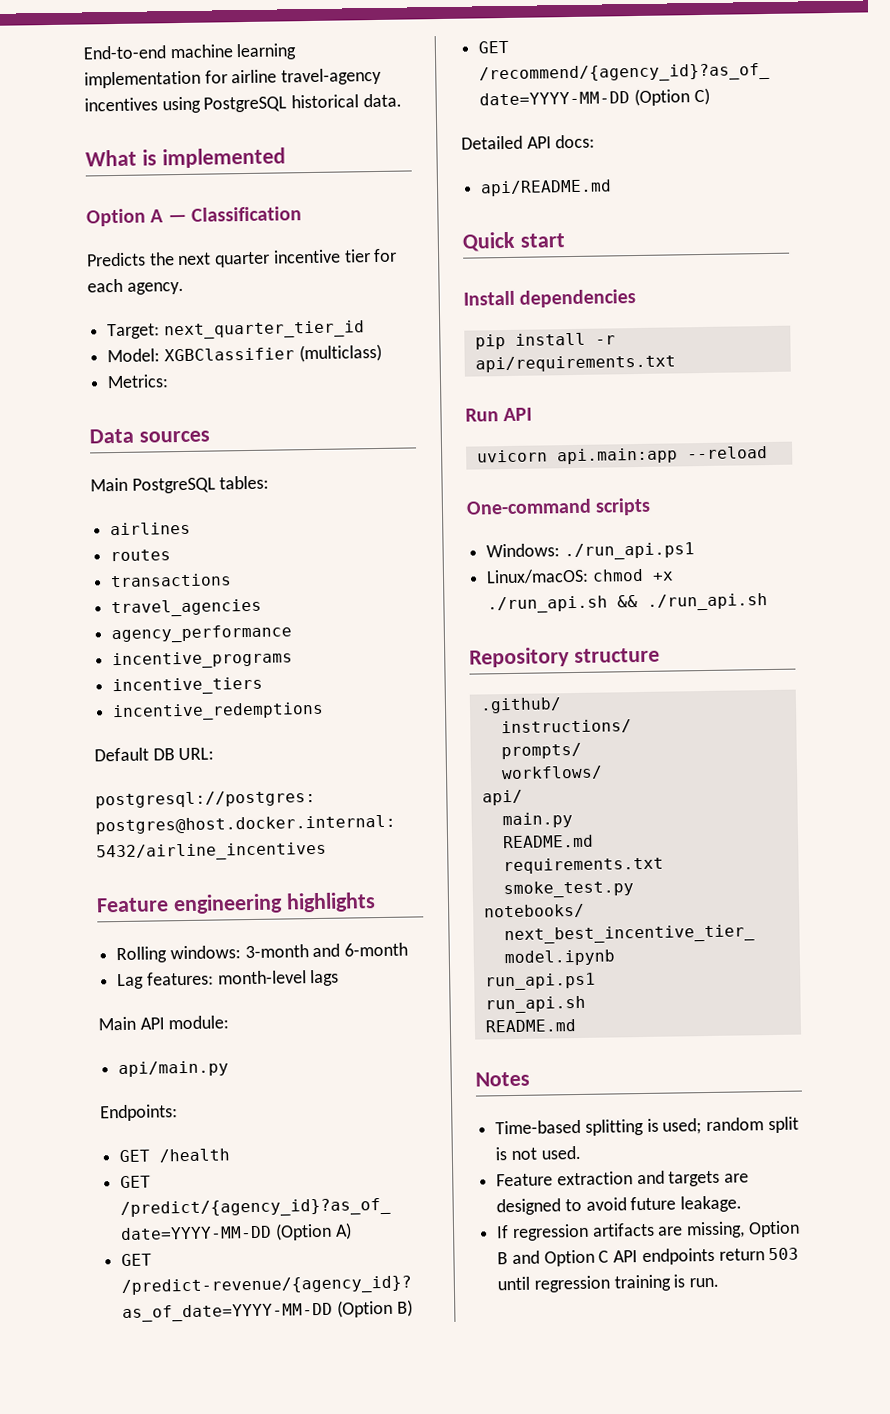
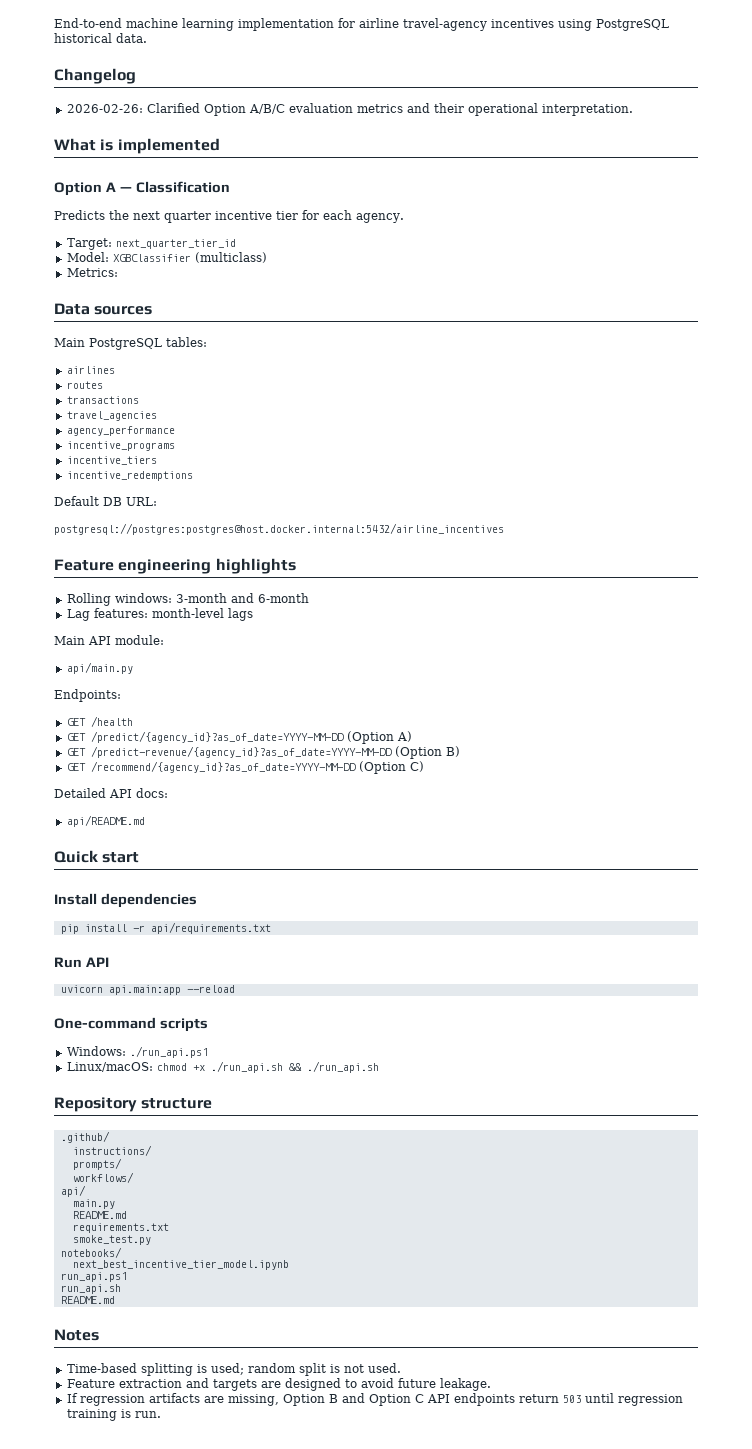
(402, 100) none -> [54,68,136,84] [66,103,633,116] // Changelog // 2026-02-26: Clarified Option A/B/C evaluation metrics and their operational interpretation.

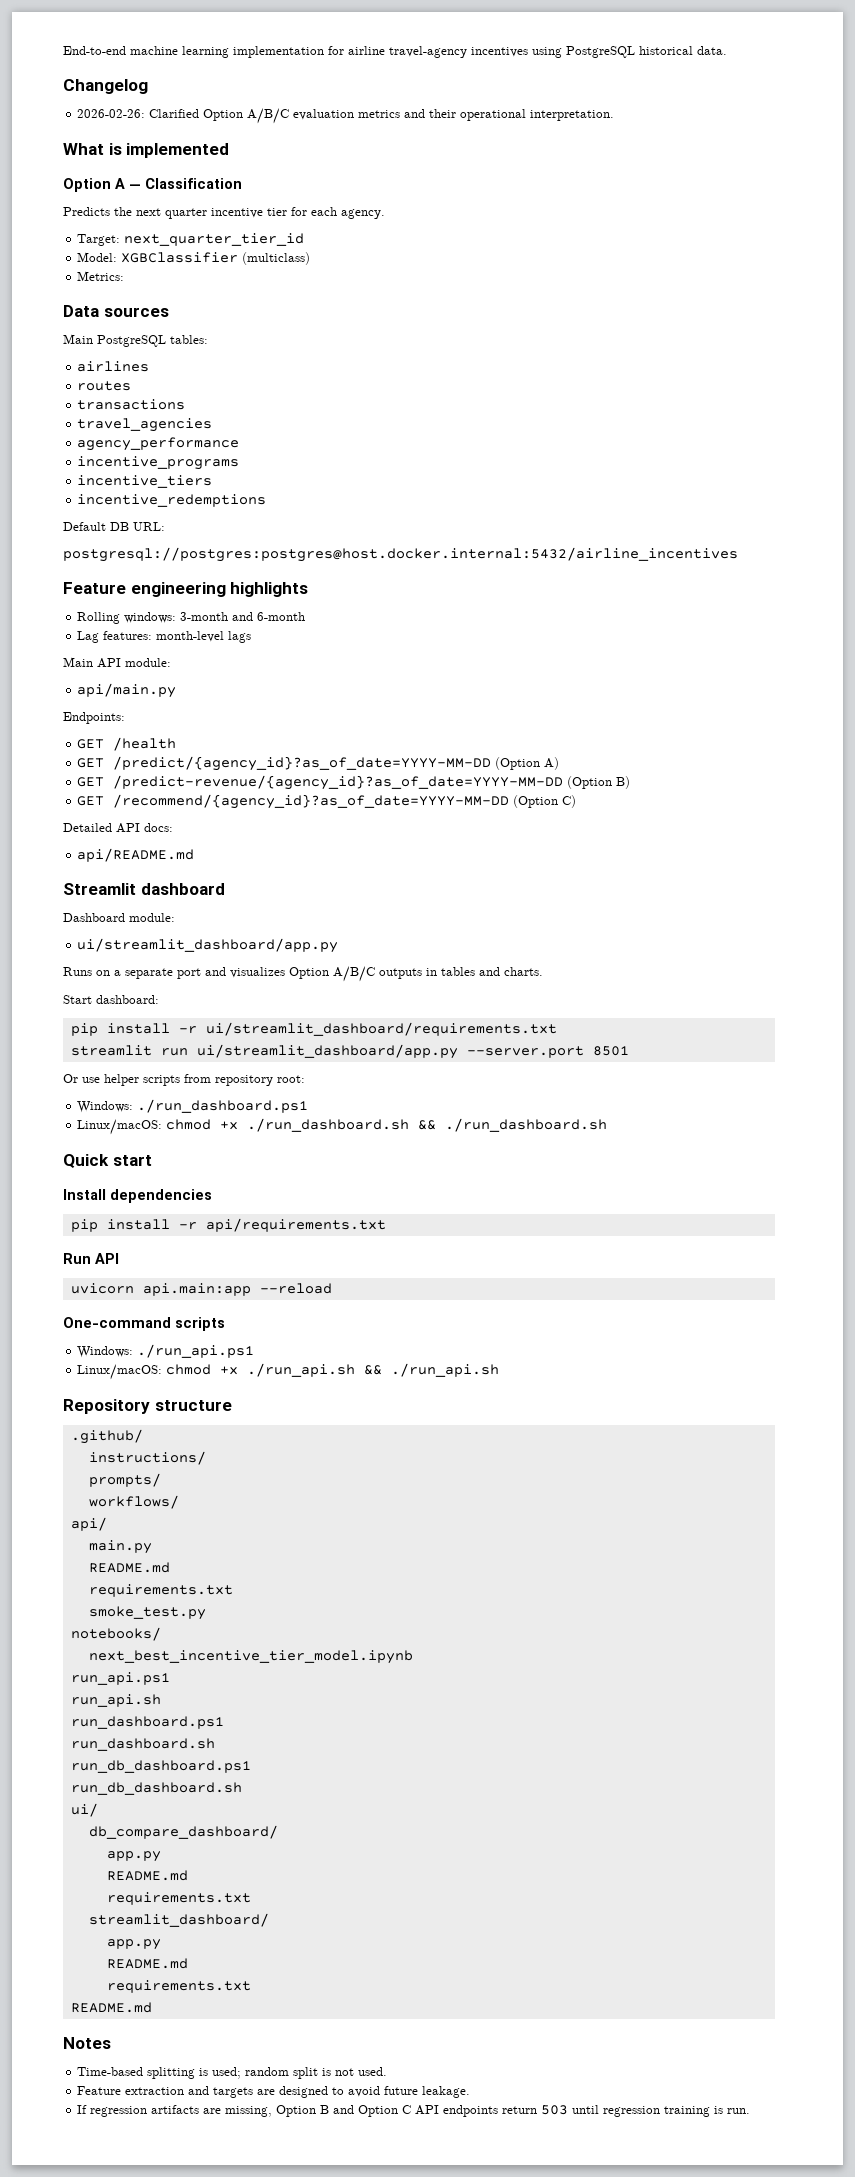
(145, 821) none -> [63,883,225,895] [63,913,175,922] [77,938,339,953] [63,966,543,982] [63,995,159,1004] [70,1022,557,1036] [70,1044,629,1059] [63,1074,305,1086] [77,1099,309,1113] [77,1118,608,1135] // Streamlit dashboard // Dashboard module: // ui/streamlit_dashboard/app.py // Runs on a separate port and visualizes Option A/B/C outputs in tables and charts. // Start dashboard: // pip install -r ui/streamlit_dashboard/requirements.txt // streamlit run ui/streamlit_dashboard/app.py --server.port 8501 // Or use helper scripts from repository root: // Windows: ./run_dashboard.ps1 // Linux/macOS: chmod +x ./run_dashboard.sh && ./run_dashboard.sh
(121, 1289) none -> [70,1716,224,1729] [70,1738,215,1751] [70,1760,251,1773] [70,1782,242,1795] [70,1803,98,1817] [88,1825,278,1839] [106,1851,161,1862] [106,1870,188,1881] [106,1892,251,1905] [88,1913,269,1927] [106,1939,161,1950] [106,1958,188,1969] [106,1980,251,1993] // run_dashboard.ps1 // run_dashboard.sh // run_db_dashboard.ps1 // run_db_dashboard.sh // ui/ // db_compare_dashboard/ // app.py // README.md // requirements.txt // streamlit_dashboard/ // app.py // README.md // requirements.txt

